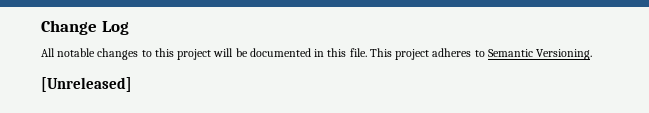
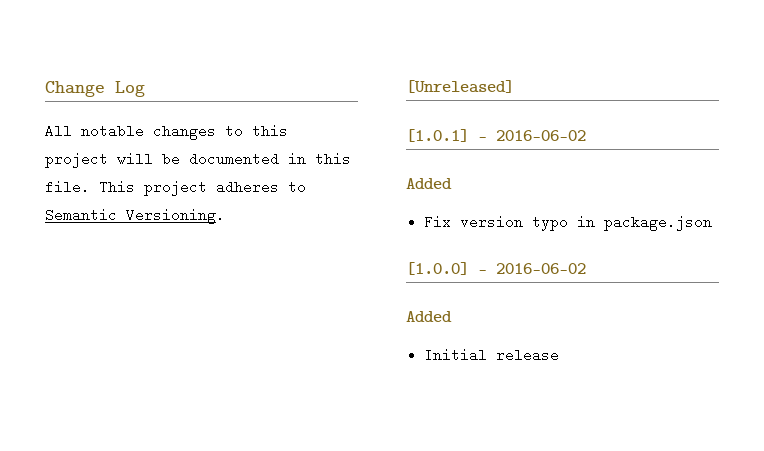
(132, 84) none -> [406,129,586,142] [406,178,452,189] [424,215,713,231] [406,262,586,275] [406,311,452,322] [424,348,560,362] // [1.0.1] - 2016-06-02 // Added // Fix version typo in package.json // [1.0.0] - 2016-06-02 // Added // Initial release

